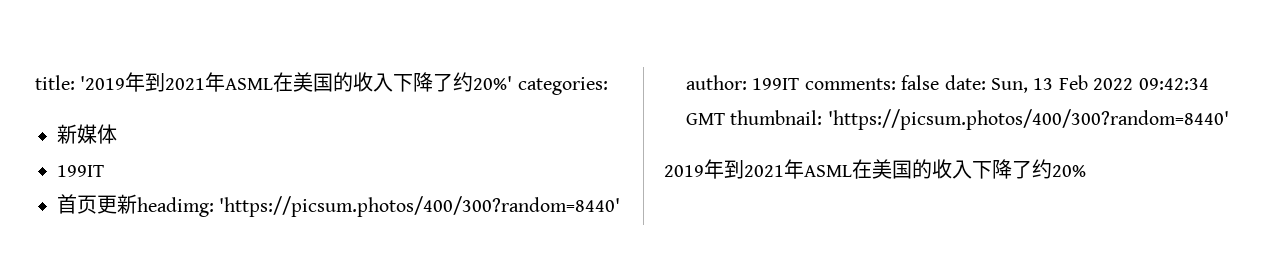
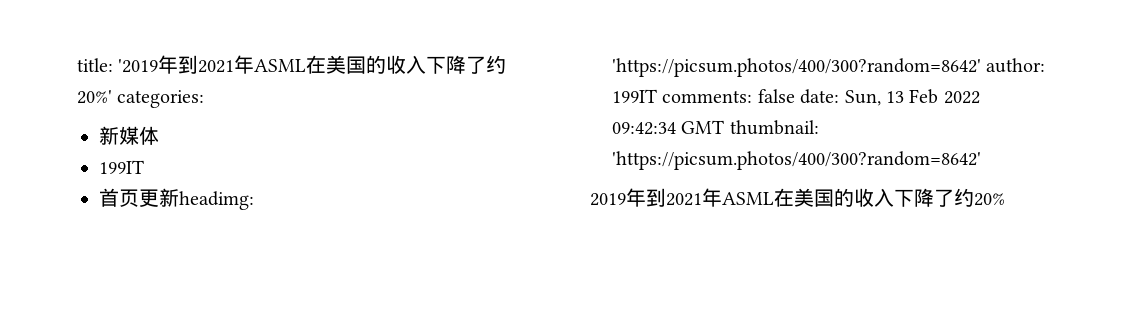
[219,196,621,217] 'https://picsum.photos/400/300?random=8440' -> [612,58,981,77] 'https://picsum.photos/400/300?random=8642'
[827,109,1229,130] 'https://picsum.photos/400/300?random=8440' -> [612,151,981,170] 'https://picsum.photos/400/300?random=8642'

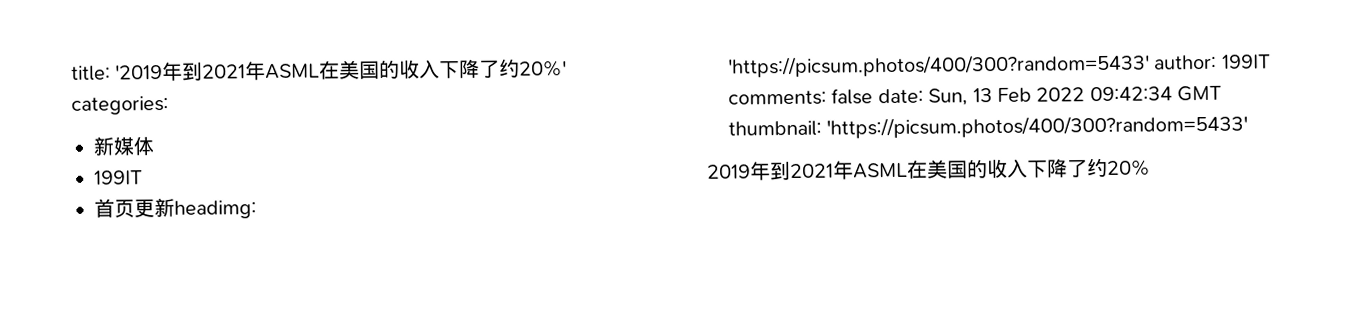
[612,58,981,77] 'https://picsum.photos/400/300?random=8642' -> [728,53,1150,78] 'https://picsum.photos/400/300?random=5433'
[612,151,981,170] 'https://picsum.photos/400/300?random=8642' -> [826,114,1249,139] 'https://picsum.photos/400/300?random=5433'

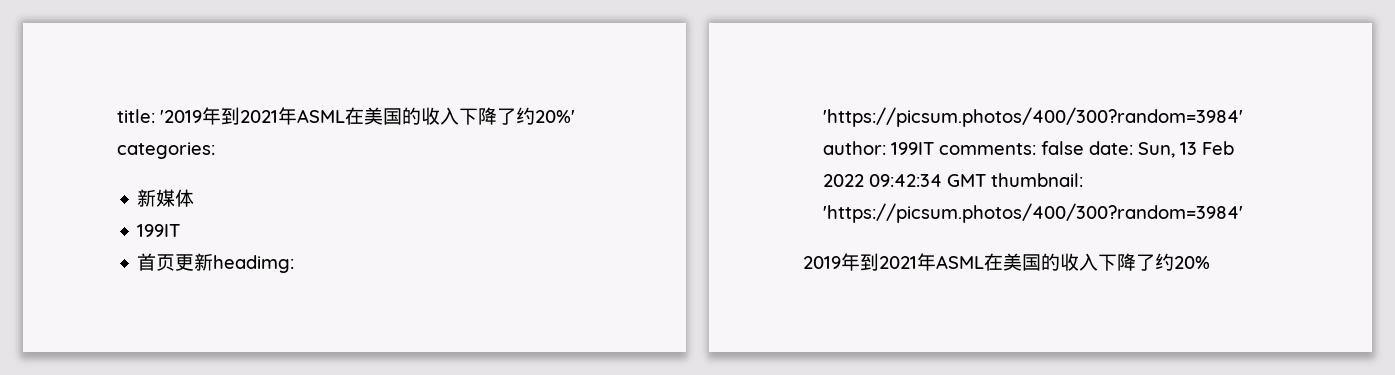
[728,53,1150,78] 'https://picsum.photos/400/300?random=5433' -> [823,107,1244,127] 'https://picsum.photos/400/300?random=3984'
[826,114,1249,139] 'https://picsum.photos/400/300?random=5433' -> [823,203,1244,223] 'https://picsum.photos/400/300?random=3984'

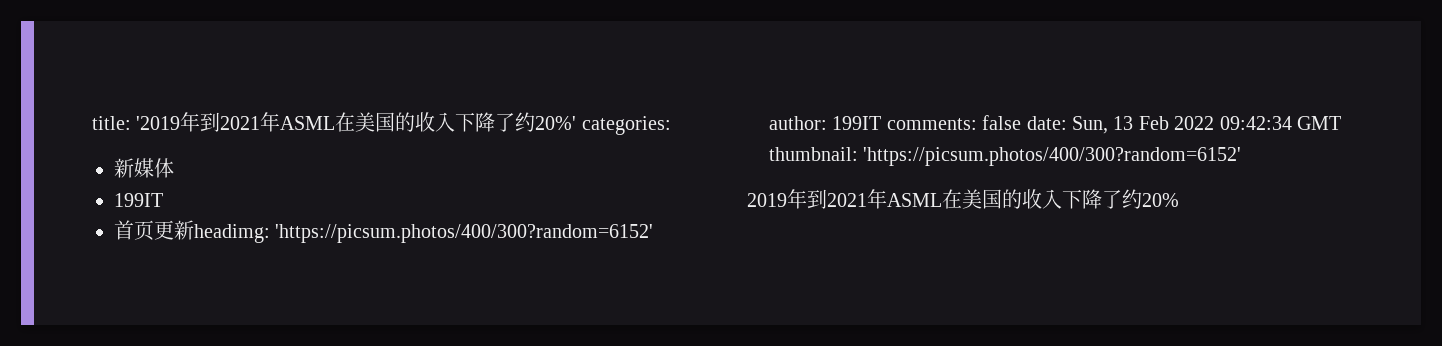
[823,107,1244,127] 'https://picsum.photos/400/300?random=3984' -> [275,224,654,243] 'https://picsum.photos/400/300?random=6152'
[823,203,1244,223] 'https://picsum.photos/400/300?random=3984' -> [863,147,1242,166] 'https://picsum.photos/400/300?random=6152'

